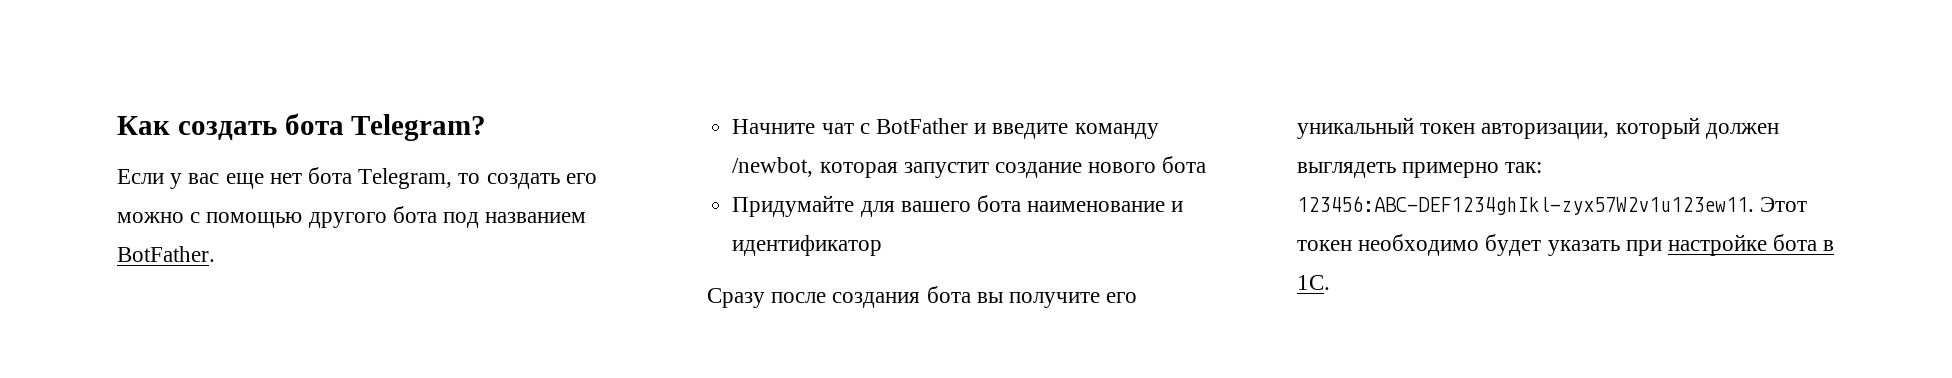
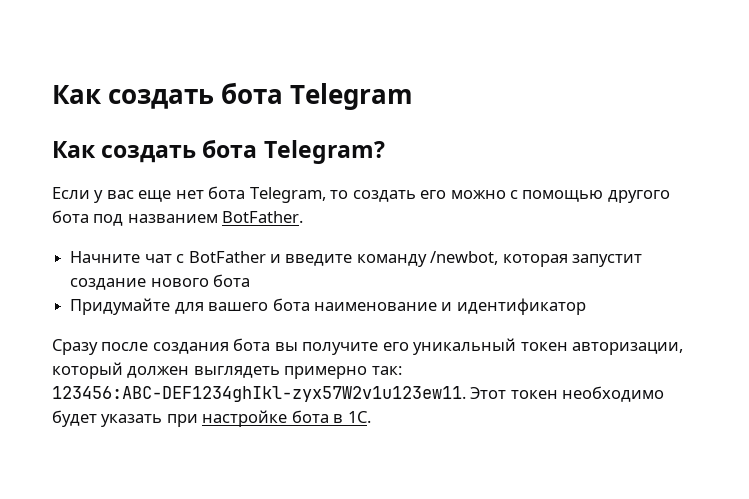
[117,113,344,140] Как создать бота -> [52,82,414,110] [52,140,258,163] Как создать бота Telegram // Как создать бота

